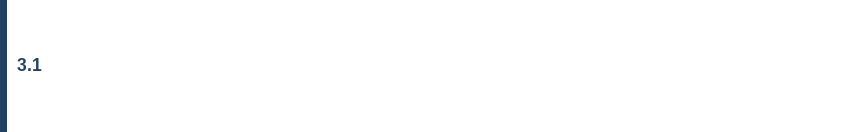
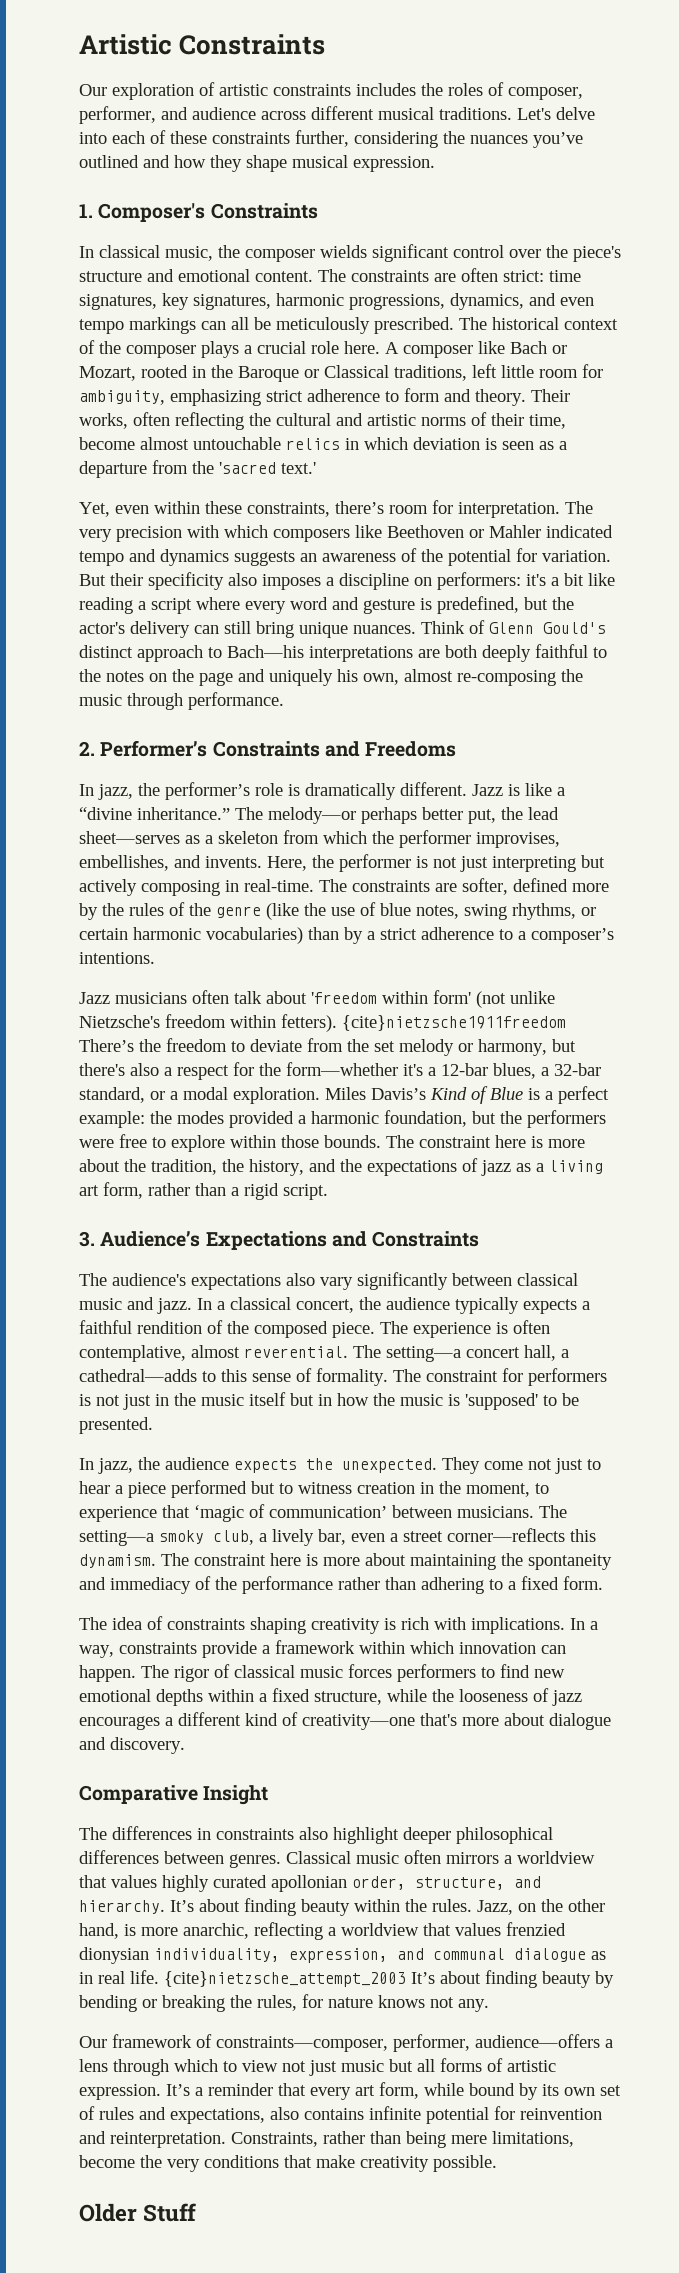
[17,58,42,71] 3.1 -> [79,34,326,55] [79,82,583,100] [79,106,595,124] [79,130,583,148] [79,155,435,172] [79,203,318,222] [79,244,621,262] [79,268,581,282] [79,293,594,310] [79,317,618,334] [79,340,567,358] [79,364,603,382] [79,388,570,406] [79,412,566,430] [79,437,567,450] [79,460,316,478] [79,500,593,518] [79,525,613,542] [79,548,611,566] [79,572,615,590] [79,596,574,614] [79,620,606,638] [79,644,607,662] [79,669,583,686] [79,692,284,710] [79,740,457,757] [79,782,565,800] [79,807,559,824] [79,830,560,848] [79,854,605,872] [79,878,609,896] [79,902,596,920] [79,927,614,944] [79,952,155,964] [79,990,555,1008] [79,1014,566,1032] [79,1038,576,1056] [79,1062,601,1080] [79,1086,609,1104] [79,1110,606,1128] [79,1134,585,1152] [79,1158,603,1176] [79,1182,328,1200] [79,1231,480,1250] [79,1272,578,1290] [79,1297,590,1314] [79,1320,550,1338] [79,1345,569,1362] [79,1368,607,1386] [79,1392,579,1410] [79,1417,153,1434] [79,1457,601,1474] [79,1480,549,1498] [79,1504,567,1522] [79,1528,596,1546] [79,1553,612,1570] [79,1576,603,1594] [79,1616,598,1634] [79,1640,566,1658] [79,1664,565,1682] [79,1688,582,1706] [79,1712,611,1730] [79,1737,185,1754] [79,1785,269,1805] [79,1826,553,1844] [79,1850,595,1868] [79,1875,541,1892] [79,1898,605,1916] [79,1922,566,1940] [79,1947,606,1964] [79,1970,614,1988] [79,1994,489,2012] [79,2034,613,2052] [79,2058,556,2076] [79,2082,621,2100] [79,2106,602,2124] [79,2131,574,2148] [79,2155,497,2172] [79,2203,197,2222] Artistic Constraints // Our exploration of artistic constraints includes the roles of composer, performer, and audience across different musical traditions. Let's delve into each of these constraints further, considering the nuances you’ve outlined and how they shape musical expression. // 1. Composer's Constraints // In classical music, the composer wields significant control over the piece's structure and emotional content. The constraints are often strict: time signatures, key signatures, harmonic progressions, dynamics, and even tempo markings can all be meticulously prescribed. The historical context of the composer plays a crucial role here. A composer like Bach or Mozart, rooted in the Baroque or Classical traditions, left little room for ambiguity, emphasizing strict adherence to form and theory. Their works, often reflecting the cultural and artistic norms of their time, become almost untouchable relics in which deviation is seen as a departure from the 'sacred text.' // Yet, even within these constraints, there’s room for interpretation. The very precision with which composers like Beethoven or Mahler indicated tempo and dynamics suggests an awareness of the potential for variation. But their specificity also imposes a discipline on performers: it's a bit like reading a script where every word and gesture is predefined, but the actor's delivery can still bring unique nuances. Think of Glenn Gould's distinct approach to Bach—his interpretations are both deeply faithful to the notes on the page and uniquely his own, almost re-composing the music through performance. // 2. Performer’s Constraints and Freedoms // In jazz, the performer’s role is dramatically different. Jazz is like a “divine inheritance.” The melody—or perhaps better put, the lead sheet—serves as a skeleton from which the performer improvises, embellishes, and invents. Here, the performer is not just interpreting but actively composing in real-time. The constraints are softer, defined more by the rules of the genre (like the use of blue notes, swing rhythms, or certain harmonic vocabularies) than by a strict adherence to a composer’s intentions. // Jazz musicians often talk about 'freedom within form' (not unlike Nietzsche's freedom within fetters). {cite}nietzsche1911freedom There’s the freedom to deviate from the set melody or harmony, but there's also a respect for the form—whether it's a 12-bar blues, a 32-bar standard, or a modal exploration. Miles Davis’s Kind of Blue is a perfect example: the modes provided a harmonic foundation, but the performers were free to explore within those bounds. The constraint here is more about the tradition, the history, and the expectations of jazz as a living art form, rather than a rigid script. // 3. Audience’s Expectations and Constraints // The audience's expectations also vary significantly between classical music and jazz. In a classical concert, the audience typically expects a faithful rendition of the composed piece. The experience is often contemplative, almost reverential. The setting—a concert hall, a cathedral—adds to this sense of formality. The constraint for performers is not just in the music itself but in how the music is 'supposed' to be presented. // In jazz, the audience expects the unexpected. They come not just to hear a piece performed but to witness creation in the moment, to experience that ‘magic of communication’ between musicians. The setting—a smoky club, a lively bar, even a street corner—reflects this dynamism. The constraint here is more about maintaining the spontaneity and immediacy of the performance rather than adhering to a fixed form. // The idea of constraints shaping creativity is rich with implications. In a way, constraints provide a framework within which innovation can happen. The rigor of classical music forces performers to find new emotional depths within a fixed structure, while the looseness of jazz encourages a different kind of creativity—one that's more about dialogue and discovery. // Comparative Insight // The differences in constraints also highlight deeper philosophical differences between genres. Classical music often mirrors a worldview that values highly curated apollonian order, structure, and hierarchy. It’s about finding beauty within the rules. Jazz, on the other hand, is more anarchic, reflecting a worldview that values frenzied dionysian individuality, expression, and communal dialogue as in real life. {cite}nietzsche_attempt_2003 It’s about finding beauty by bending or breaking the rules, for nature knows not any. // Our framework of constraints—composer, performer, audience—offers a lens through which to view not just music but all forms of artistic expression. It’s a reminder that every art form, while bound by its own set of rules and expectations, also contains infinite potential for reinvention and reinterpretation. Constraints, rather than being mere limitations, become the very conditions that make creativity possible. // Older Stuff

